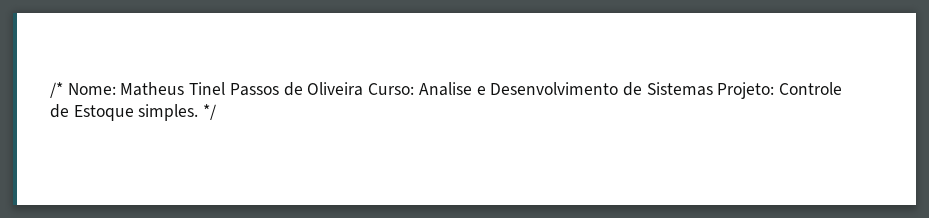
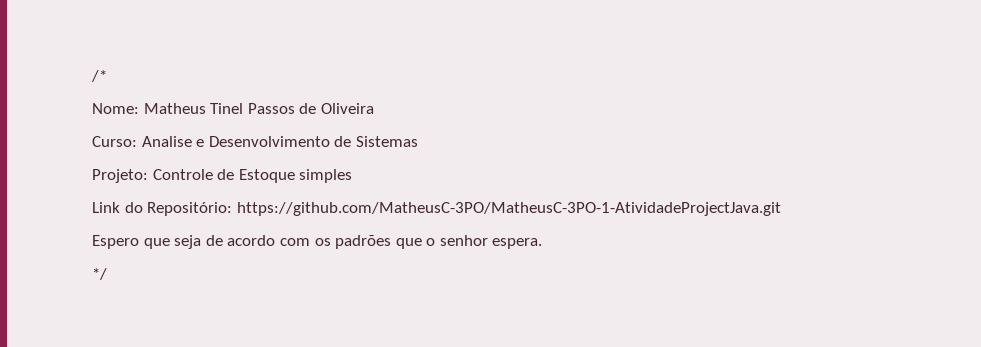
(63, 90) none -> (107, 76) //
(364, 89) none -> (374, 108) //
(713, 89) none -> (418, 141) //
[138,104,199,121] simples. -> [299,169,353,183] [92,202,781,216] [92,235,543,249] simples // Link do Repositório: https://github.com/MatheusC-3PO/MatheusC-3PO-1-AtividadeProjectJava.git // Espero que seja de acordo com os padrões que o senhor espera. //

